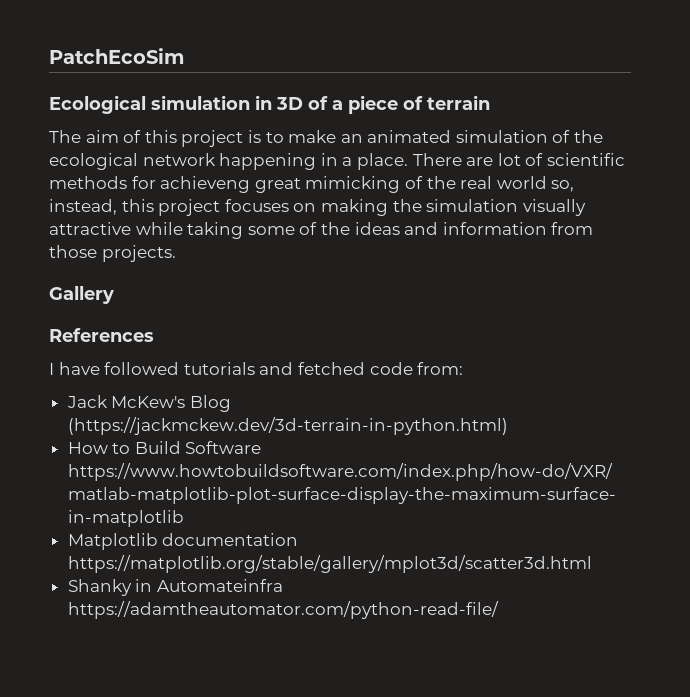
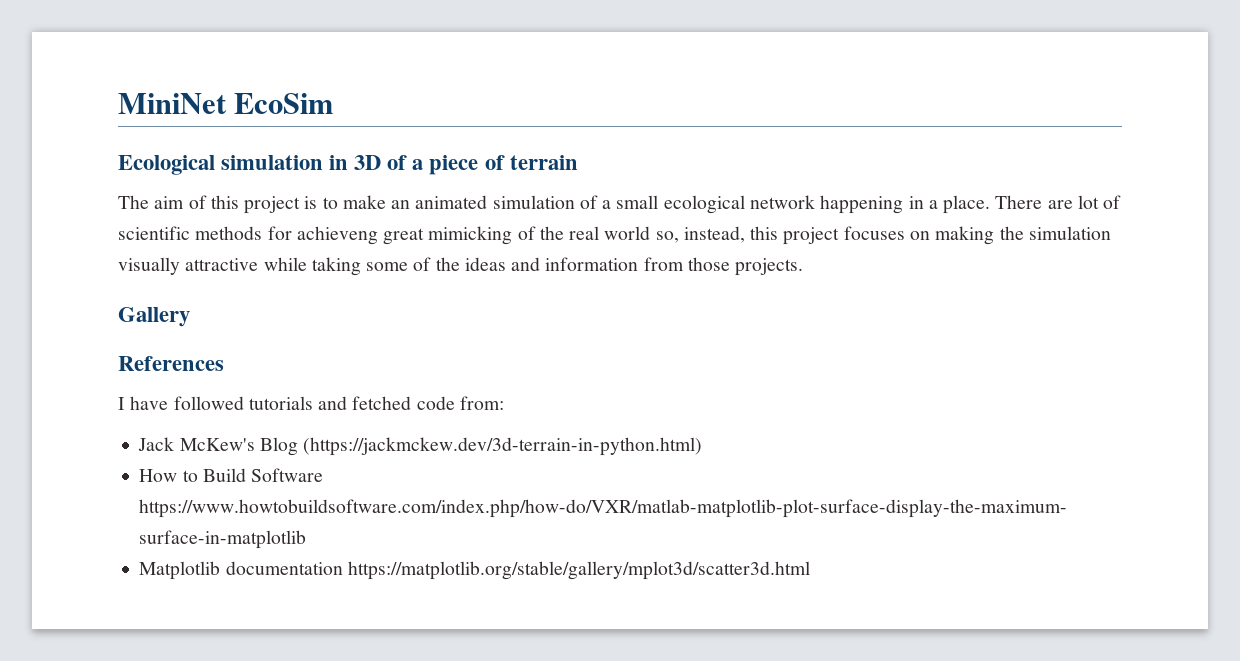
[49,48,184,64] PatchEcoSim -> [118,93,334,114] MiniNet EcoSim
[574,130,604,143] the -> [602,195,659,209] a small
[67,579,283,596] [67,601,499,619] // Shanky in Automateinfra https://adamtheautomator.com/python-read-file/ -> (810, 570) none

